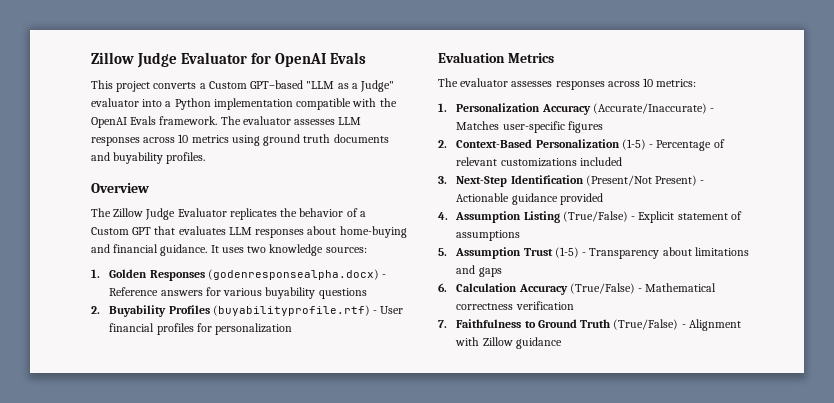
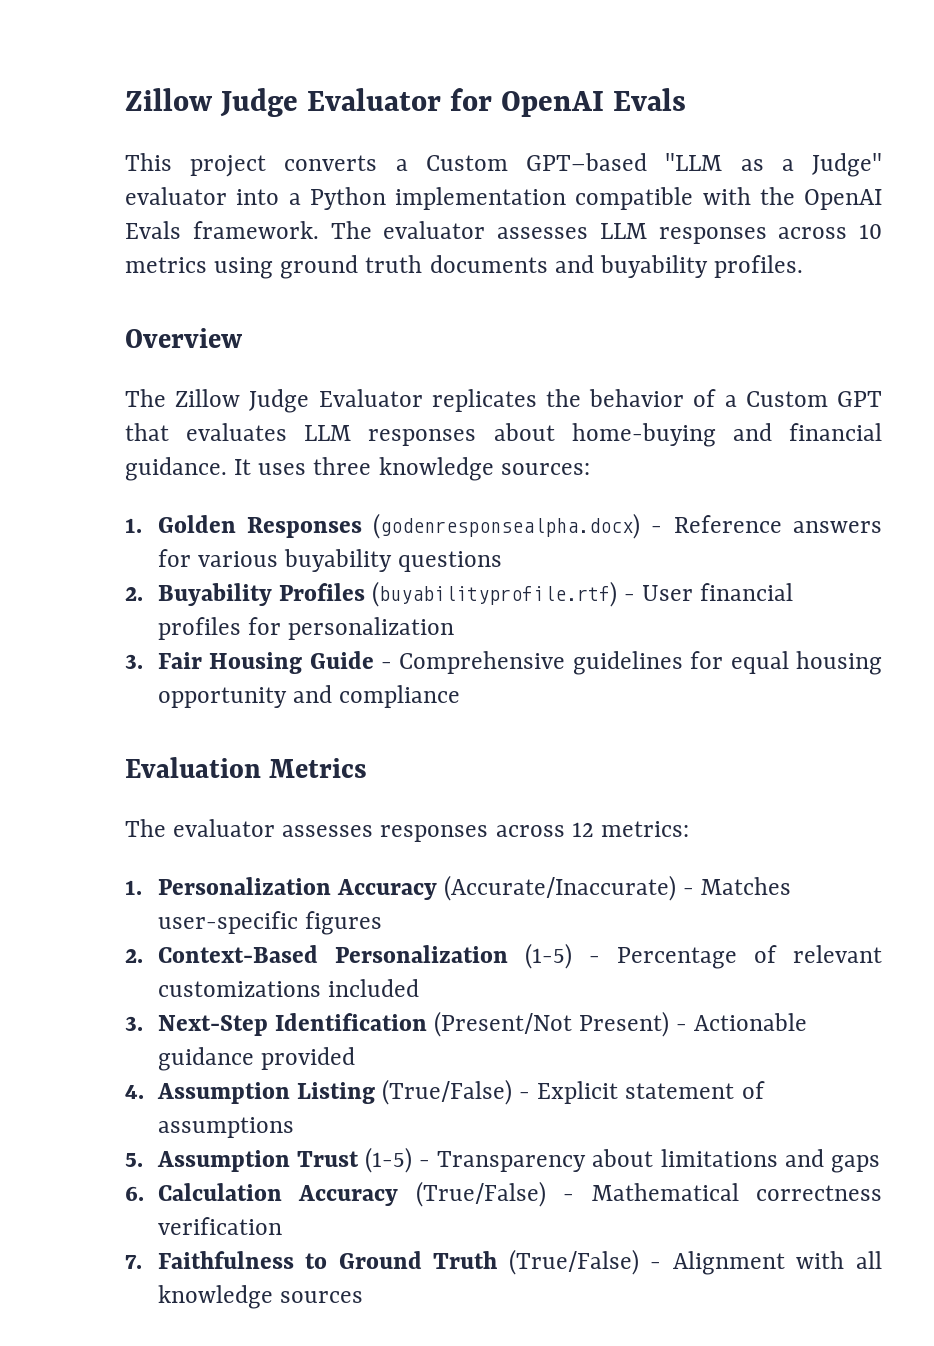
[247,246,267,253] two -> [313,457,372,475] three
(293, 329) none -> [125,651,882,675] [157,685,461,708] // 3. Fair Housing Guide - Comprehensive guidelines for equal housing opportunity and compliance
[643,78,654,87] 10 -> [571,822,594,837] 12
[482,337,562,349] Zillow guidance -> [856,1251,883,1269] [157,1285,363,1309] all knowledge sources

